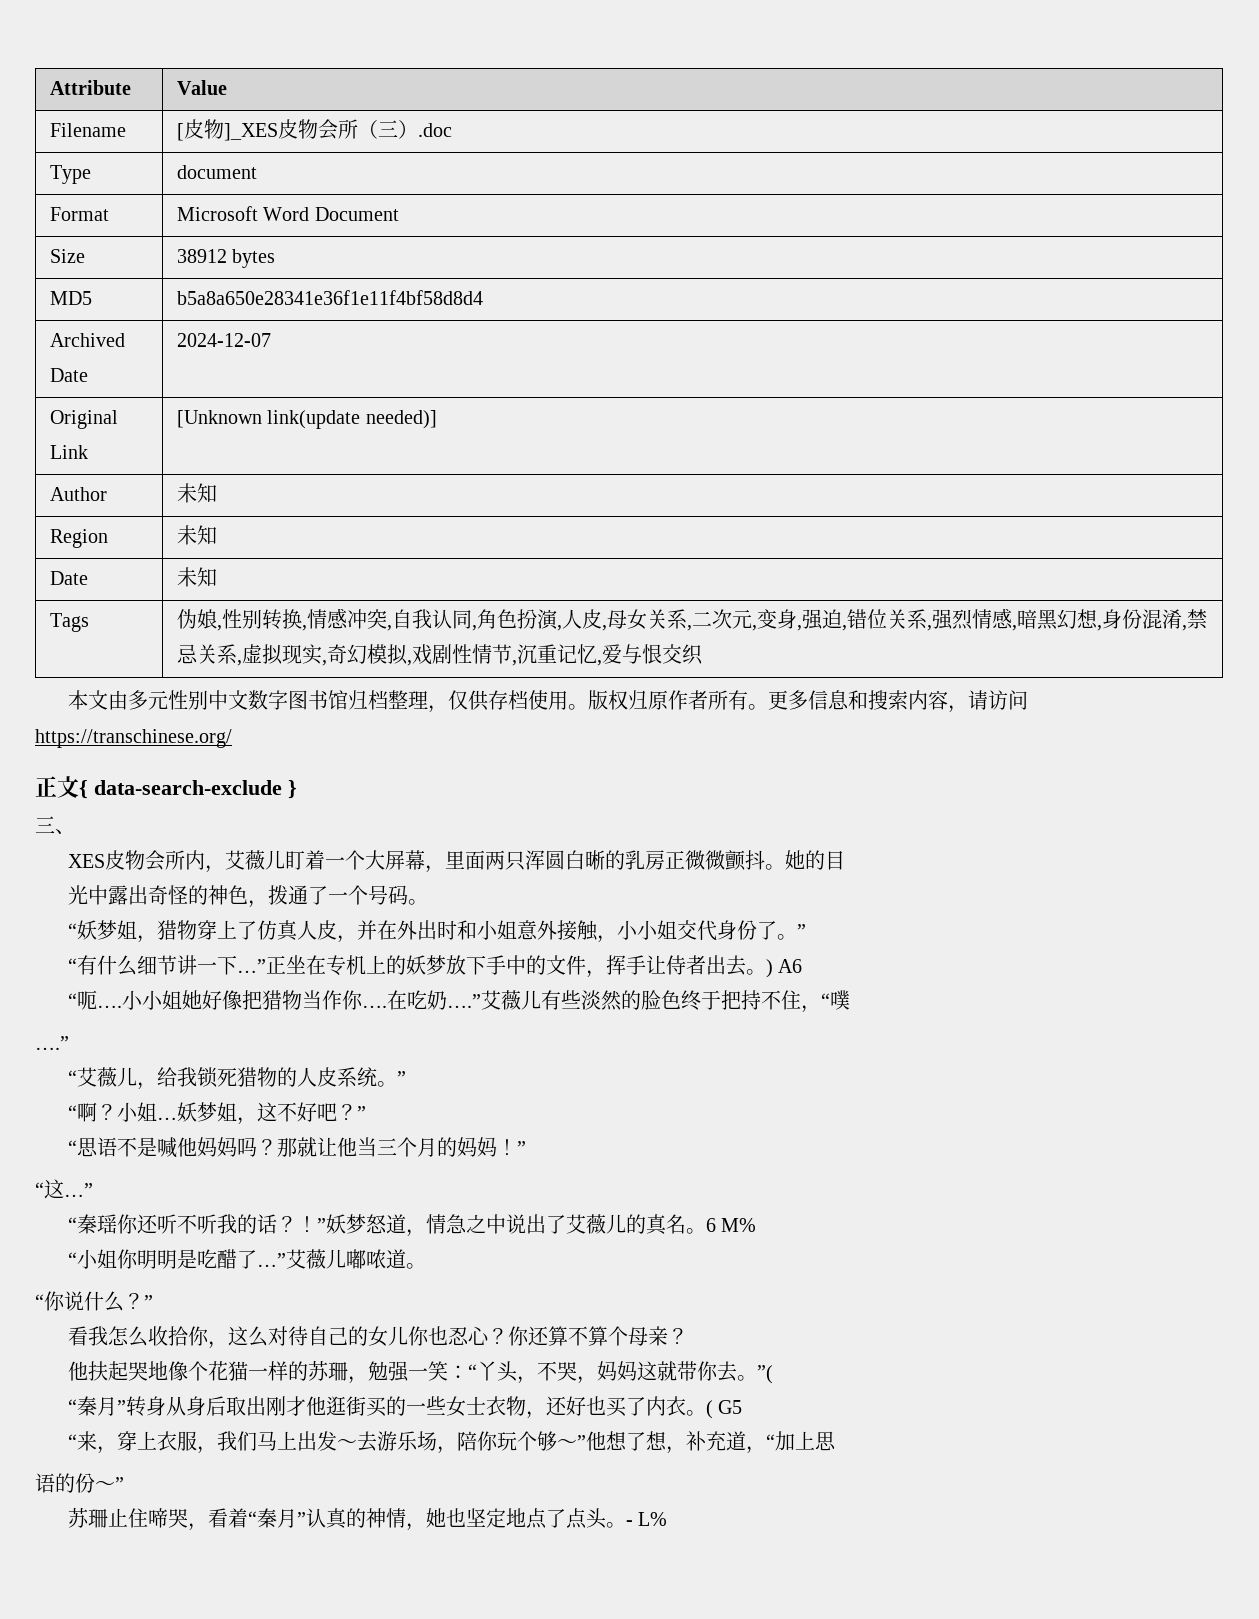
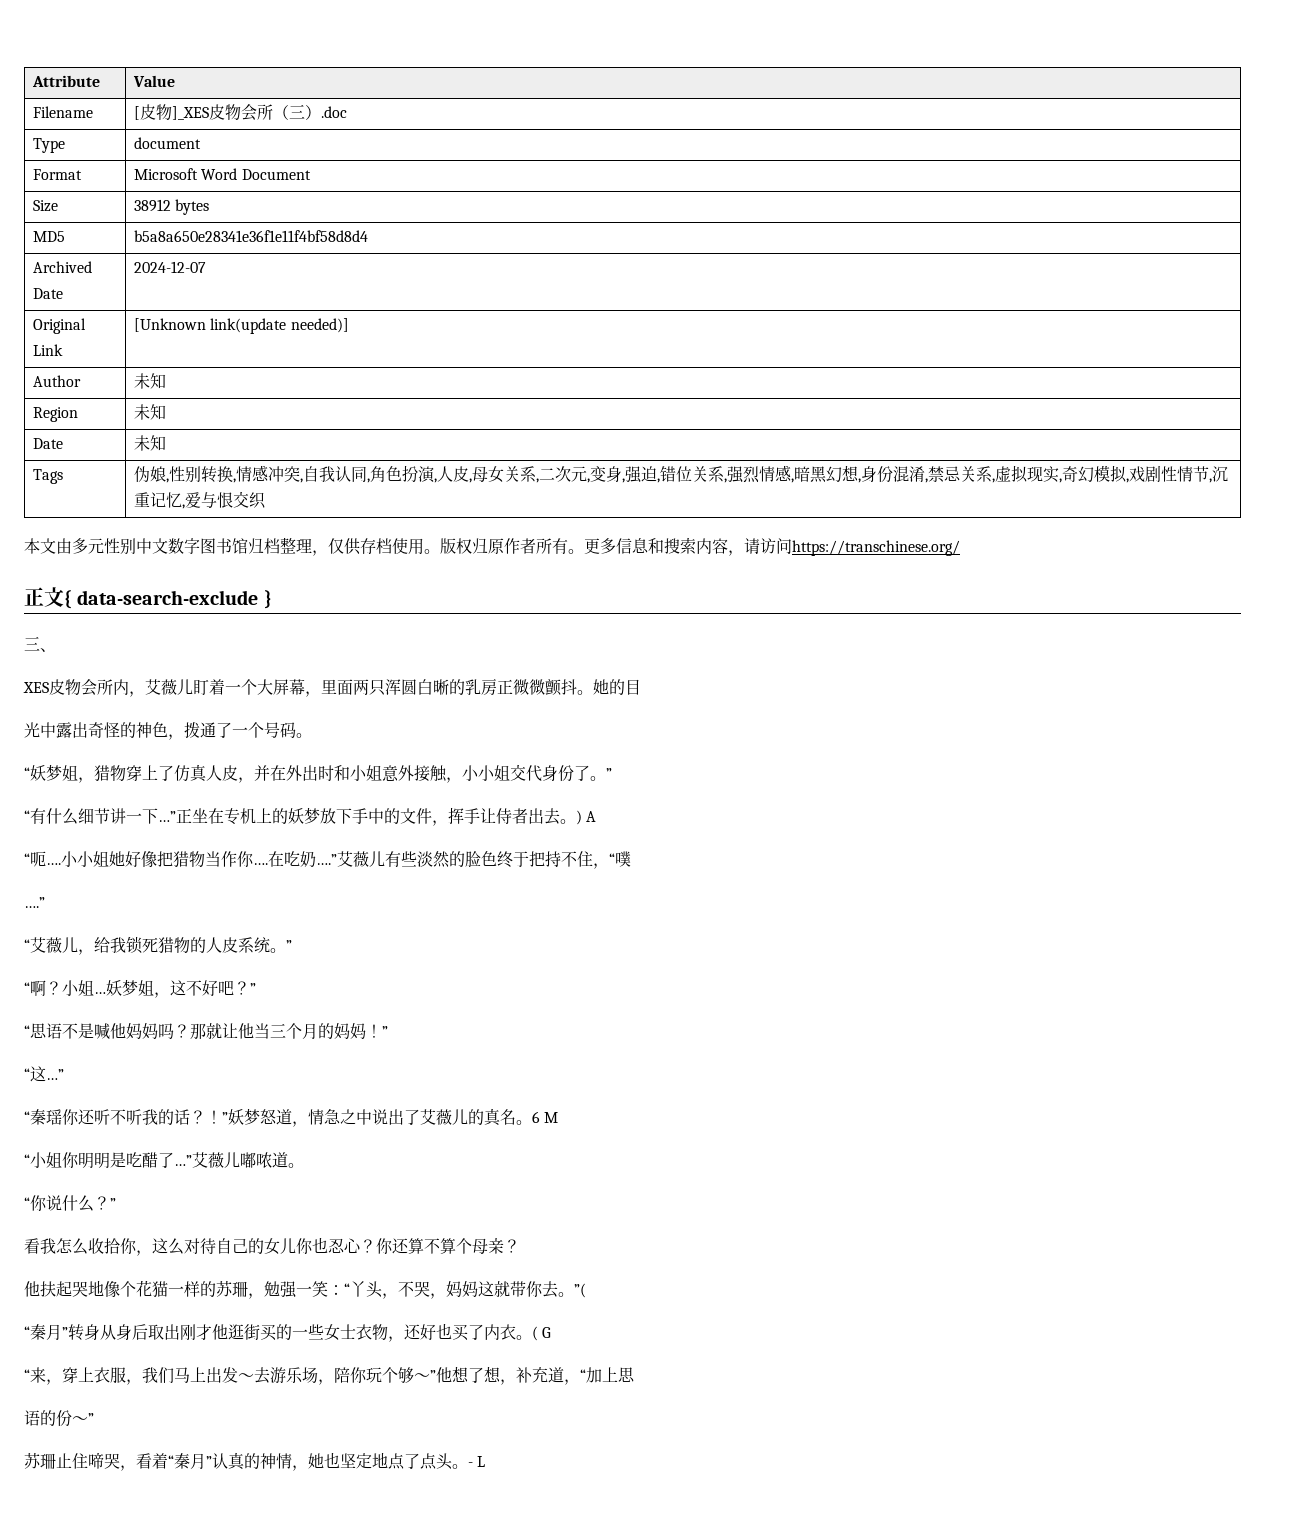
[778,959,803,973] A6 -> [586,811,597,822] A
[721,1218,757,1232] M% -> [544,1112,559,1123] M
[718,1400,743,1414] G5 -> [542,1327,552,1338] G
[638,1512,668,1526] L% -> [477,1456,486,1467] L

